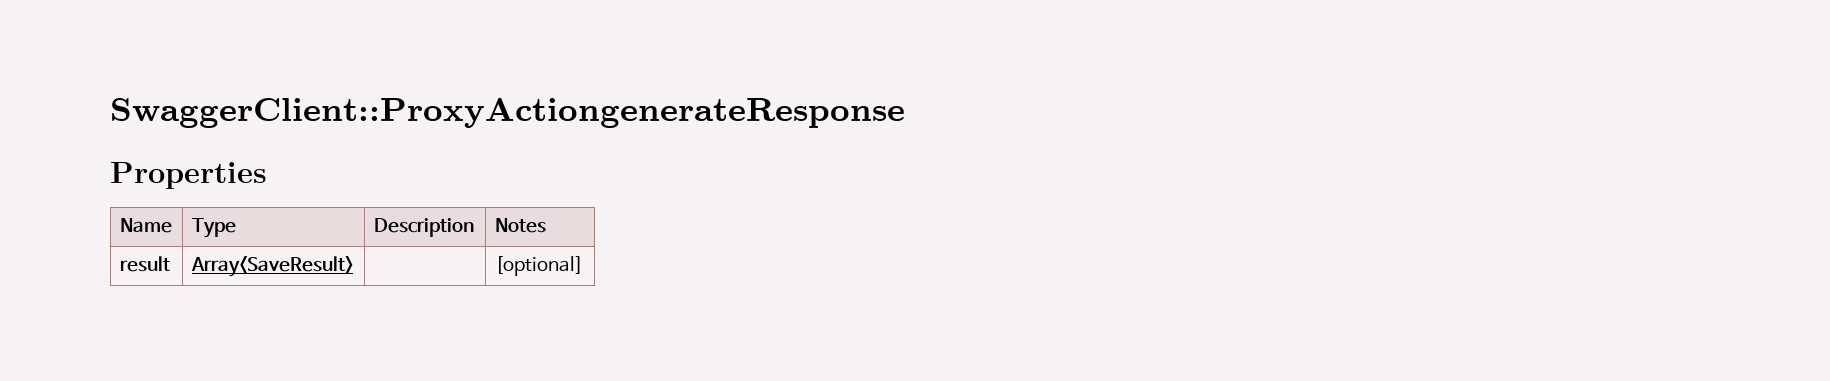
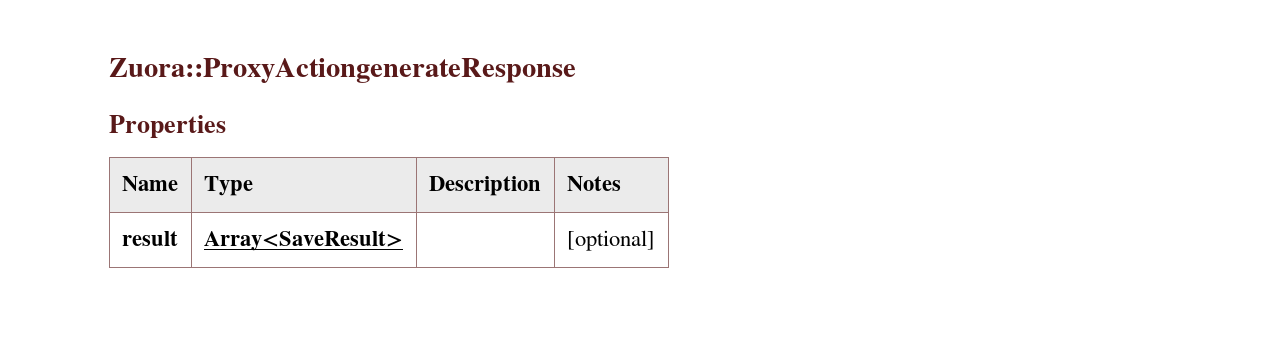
[110,98,905,128] SwaggerClient::ProxyActiongenerateResponse -> [109,58,576,83] Zuora::ProxyActiongenerateResponse

